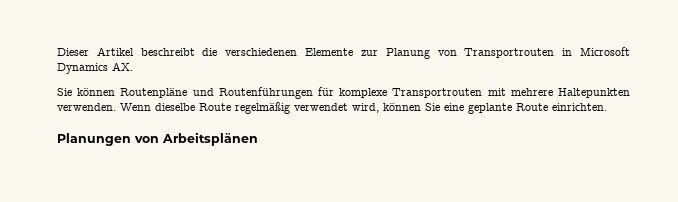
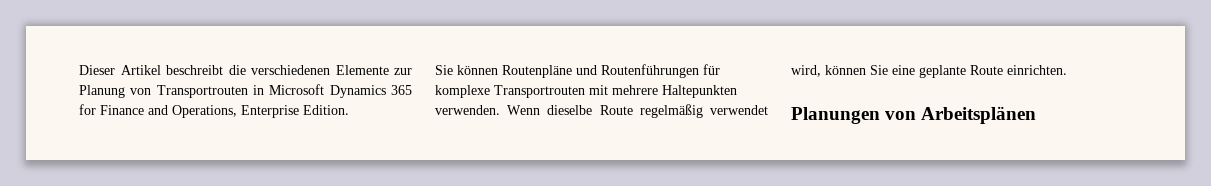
[112,62,133,71] AX. -> [391,85,413,95] [79,104,349,118] 365 for Finance and Operations, Enterprise Edition.

